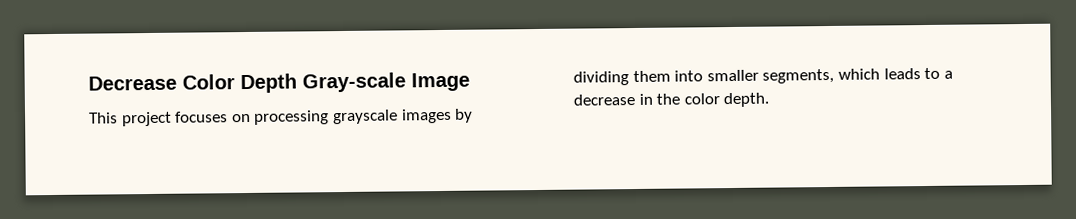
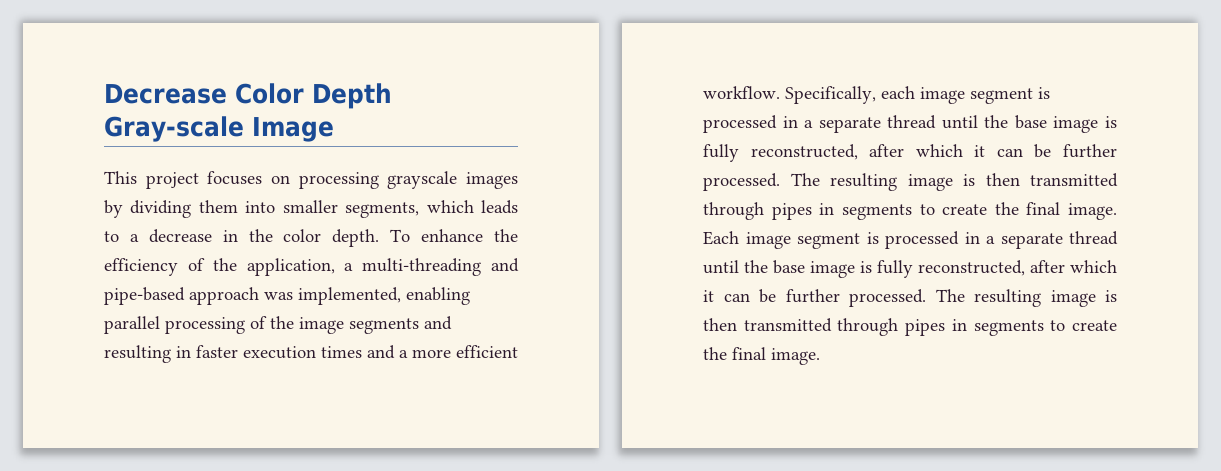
(770, 100) none -> [390,229,518,242] [104,258,519,276] [104,287,470,305] [104,316,452,334] [104,345,518,363] [703,86,1050,104] [703,115,1117,133] [703,144,1117,162] [703,173,1118,191] [703,202,1117,220] [703,231,1118,249] [703,260,1117,278] [703,289,1117,307] [703,318,1117,336] [703,347,820,365] To enhance the efficiency of the application, a multi‑threading and pipe‑based approach was implemented, enabling parallel processing of the image segments and resulting in faster execution times and a more efficient workflow. Specifically, each image segment is processed in a separate thread until the base image is fully reconstructed, after which it can be further processed. The resulting image is then transmitted through pipes in segments to create the final image. Each image segment is processed in a separate thread until the base image is fully reconstructed, after which it can be further processed. The resulting image is then transmitted through pipes in segments to create the final image.

